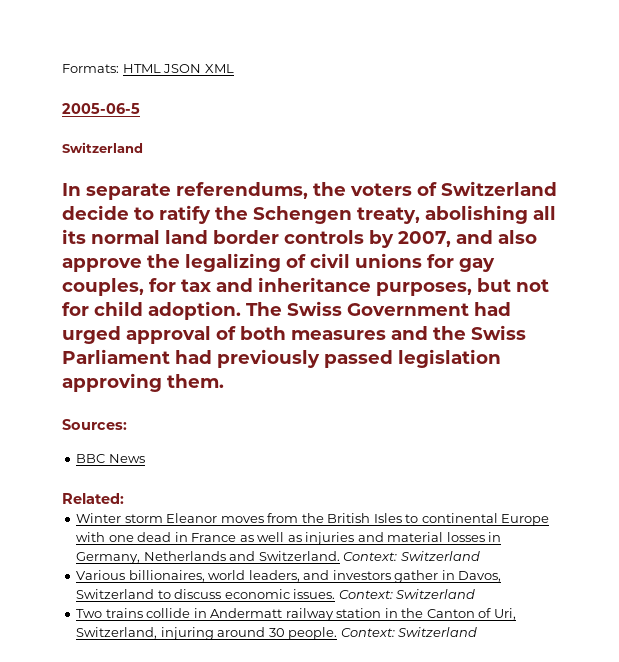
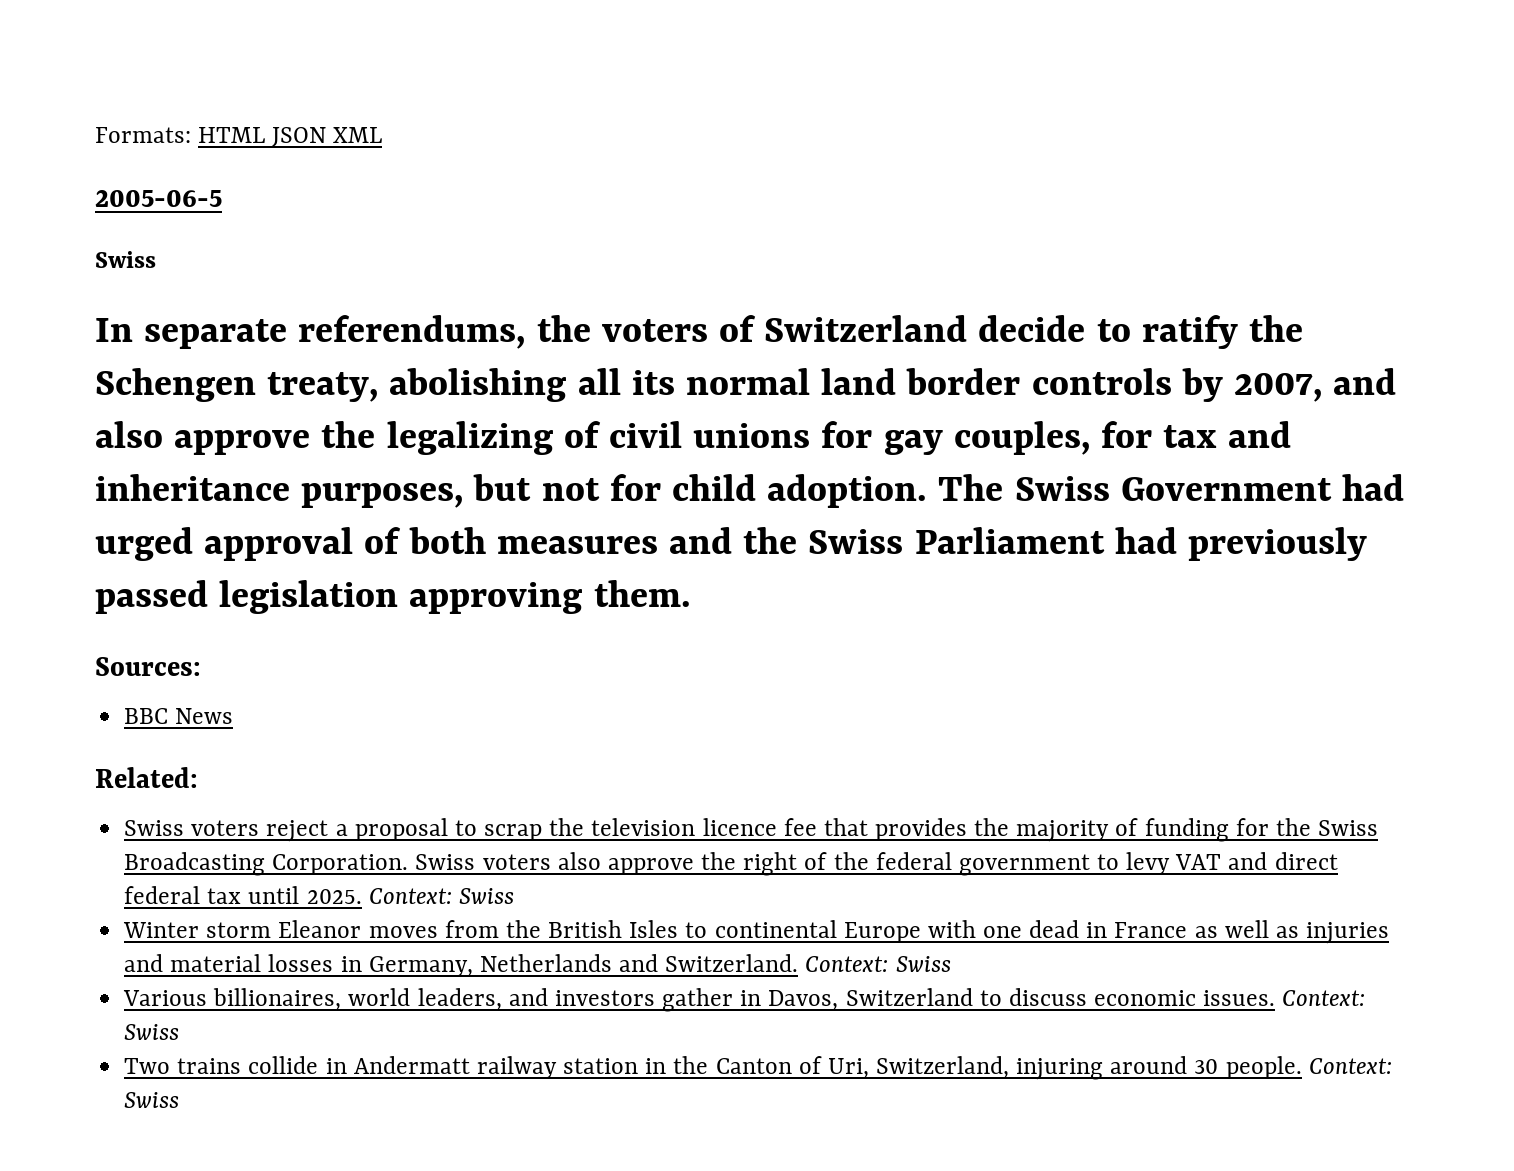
[62,142,143,153] Switzerland -> [95,251,156,268] Swiss
(124, 498) none -> [124,818,1379,842] [124,852,1338,876] [124,886,514,904] // Swiss voters reject a proposal to scrap the television licence fee that provides the majority of funding for the Swiss Broadcasting Corporation. Swiss voters also approve the right of the federal government to levy VAT and direct federal tax until 2025. Context: Swiss
[400,551,480,561] Switzerland -> [895,956,951,972] Swiss
[396,589,476,599] Switzerland -> [124,1024,180,1040] Swiss
[398,627,478,637] Switzerland -> [124,1092,180,1108] Swiss

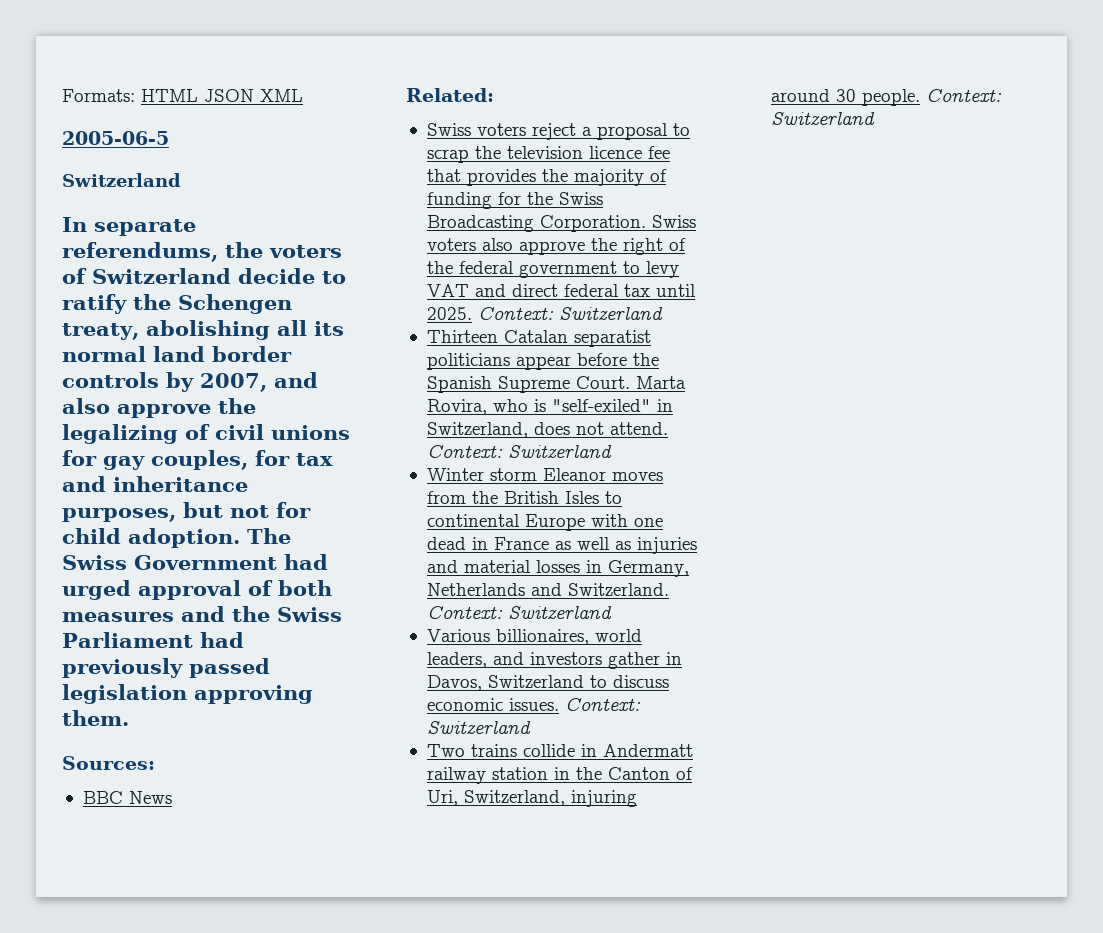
[95,251,156,268] Swiss -> [62,173,181,187] Switzerland
[458,888,514,904] Swiss -> [558,307,663,321] [426,330,651,347] [426,353,659,370] [426,376,686,393] [426,399,673,415] [426,422,668,438] [426,445,612,459] Switzerland // Thirteen Catalan separatist politicians appear before the Spanish Supreme Court. Marta Rovira, who is "self-exiled" in Switzerland, does not attend. Context: Switzerland
[895,956,951,972] Swiss -> [507,606,612,620] Switzerland
[124,1024,180,1040] Swiss -> [426,721,531,735] Switzerland
[124,1092,180,1108] Swiss -> [770,112,875,126] Switzerland

